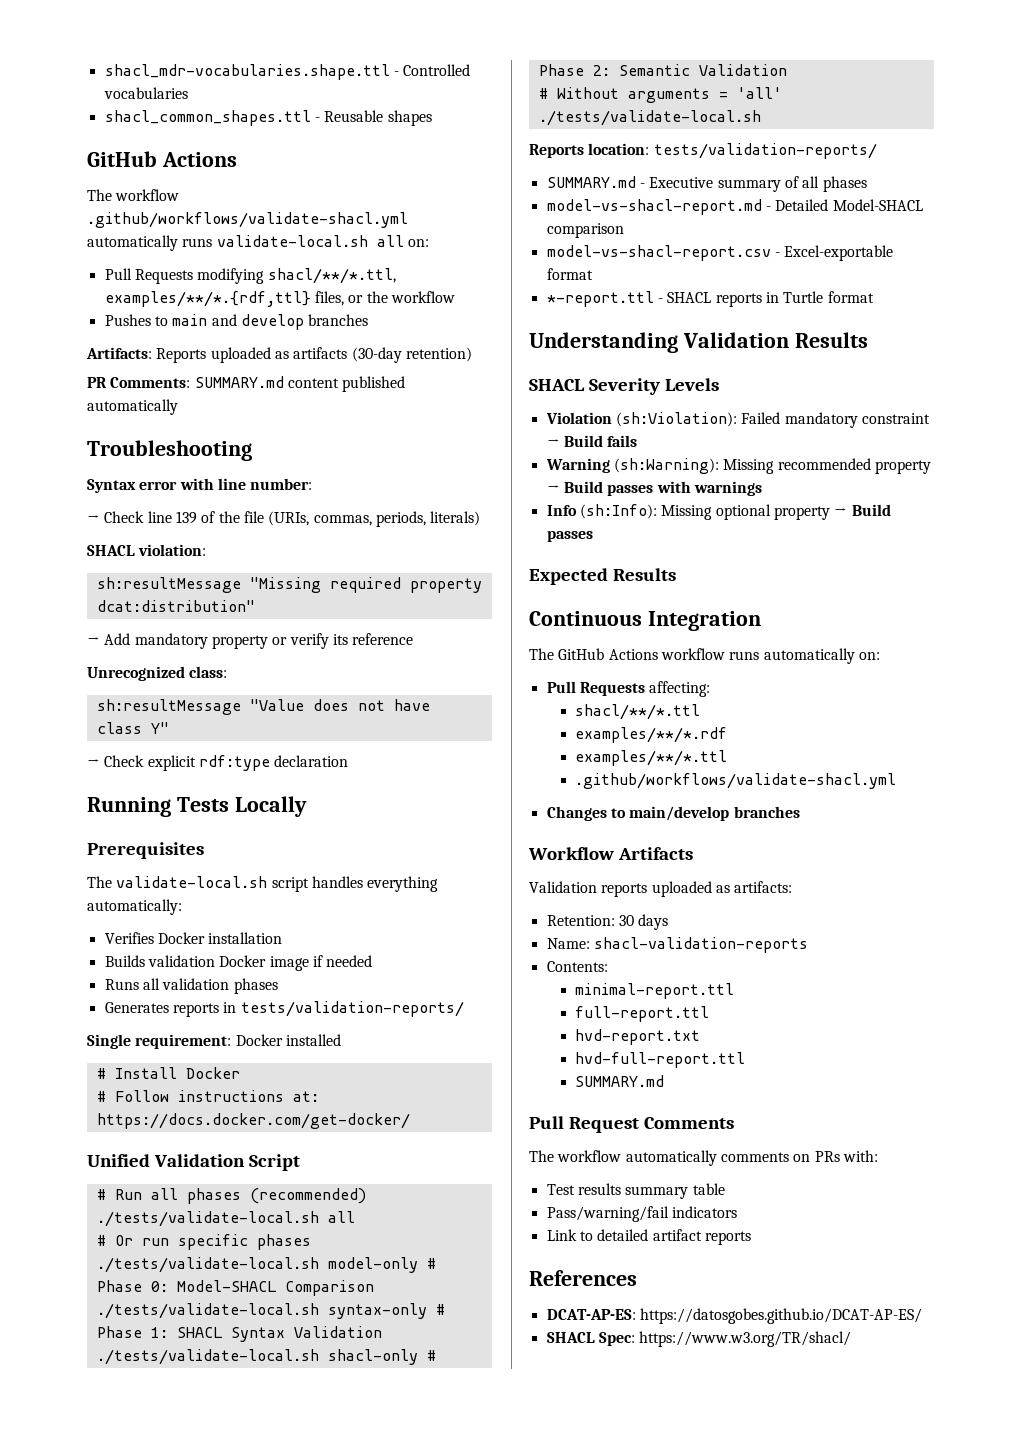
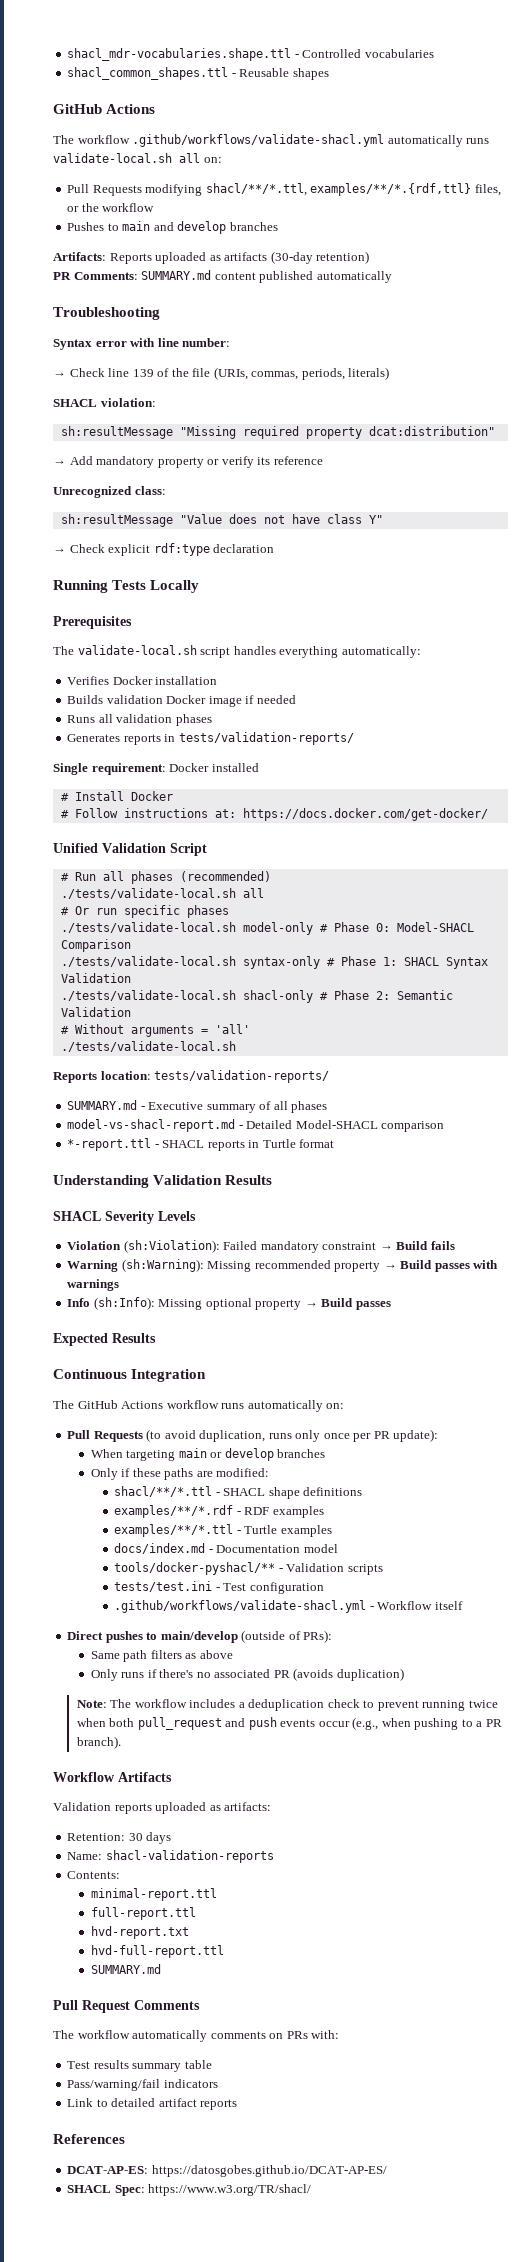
[546,245,894,261] [546,268,593,280] // model-vs-shacl-report.csv - Excel-exportable format -> (445, 1126) none
[649,681,711,697] [575,704,701,720] [575,727,728,743] [575,750,728,766] [575,773,897,789] [546,806,800,821] affecting: // shacl/**/*.ttl // examples/**/*.rdf // examples/**/*.ttl // .github/workflows/validate-shacl.yml // Changes to main/develop branches -> [146,1429,439,1442] [90,1448,326,1461] [90,1468,270,1480] [114,1486,363,1499] [114,1505,324,1518] [114,1524,332,1537] [114,1543,338,1554] [114,1562,383,1575] [114,1581,324,1594] [114,1600,463,1613] [67,1630,333,1643] [90,1650,233,1662] [90,1668,404,1681] [76,1699,498,1711] [76,1717,502,1730] [76,1736,121,1749] (to avoid duplication, runs only once per PR update): // When targeting main or develop branches // Only if these paths are modified: // shacl/**/*.ttl - SHACL shape definitions // examples/**/*.rdf - RDF examples // examples/**/*.ttl - Turtle examples // docs/index.md - Documentation model // tools/docker-pyshacl/** - Validation scripts // tests/test.ini - Test configuration // .github/workflows/validate-shacl.yml - Workflow itself // Direct pushes to main/develop (outside of PRs): // Same path filters as above // Only runs if there's no associated PR (avoids duplication) // Note: The workflow includes a deduplication check to prevent running twice when both pull_request and push events occur (e.g., when pushing to a PR branch).

